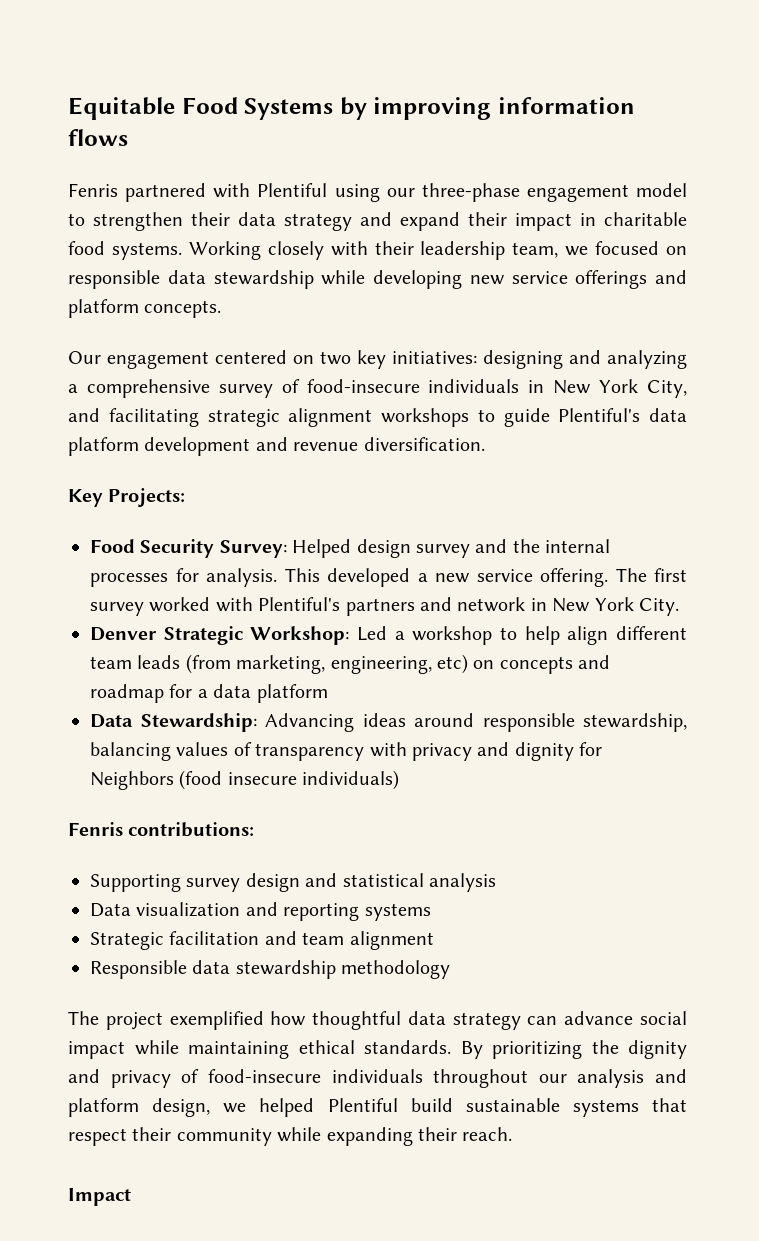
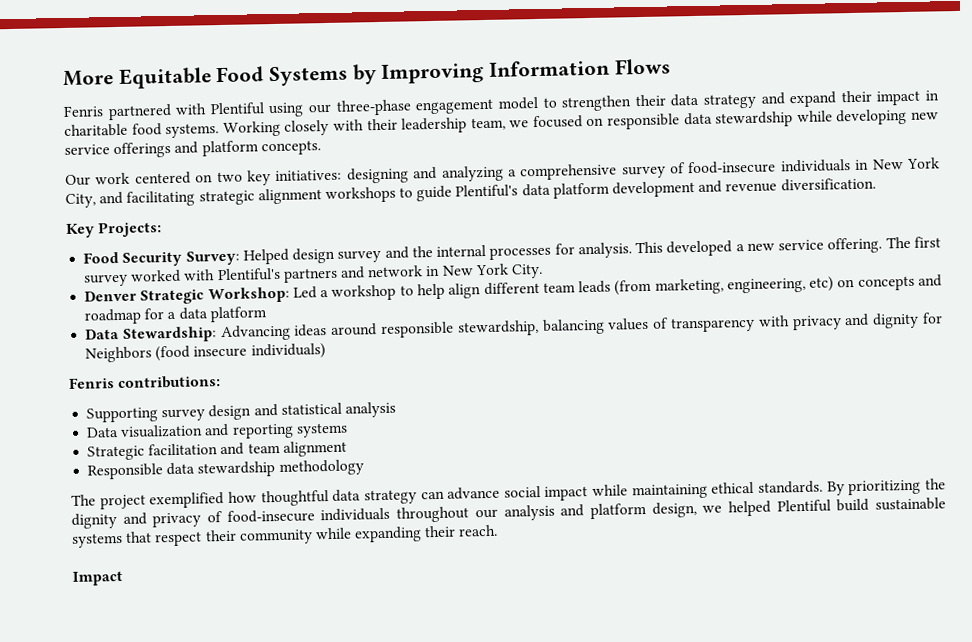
(68, 108) none -> [63,70,114,86] More
[373,97,636,120] [68,129,128,146] improving information flows -> [381,58,671,84] Improving Information Flows
[107,351,209,369] engagement -> [95,172,131,185] work

